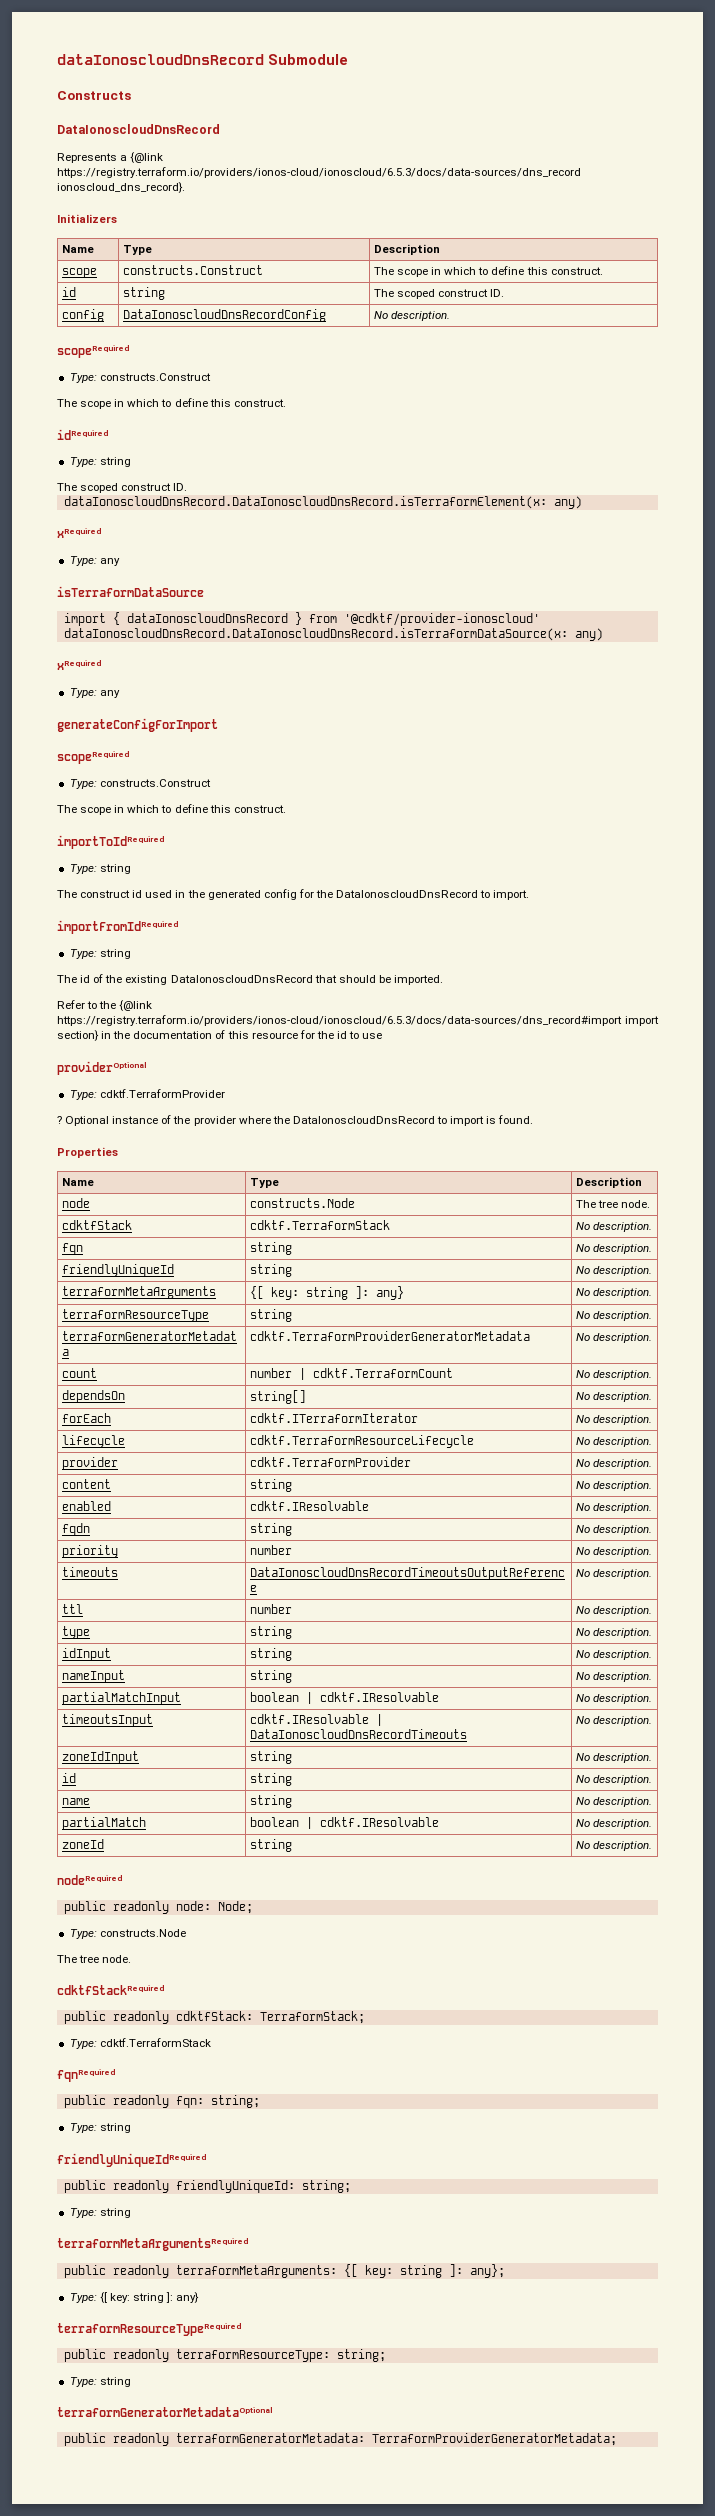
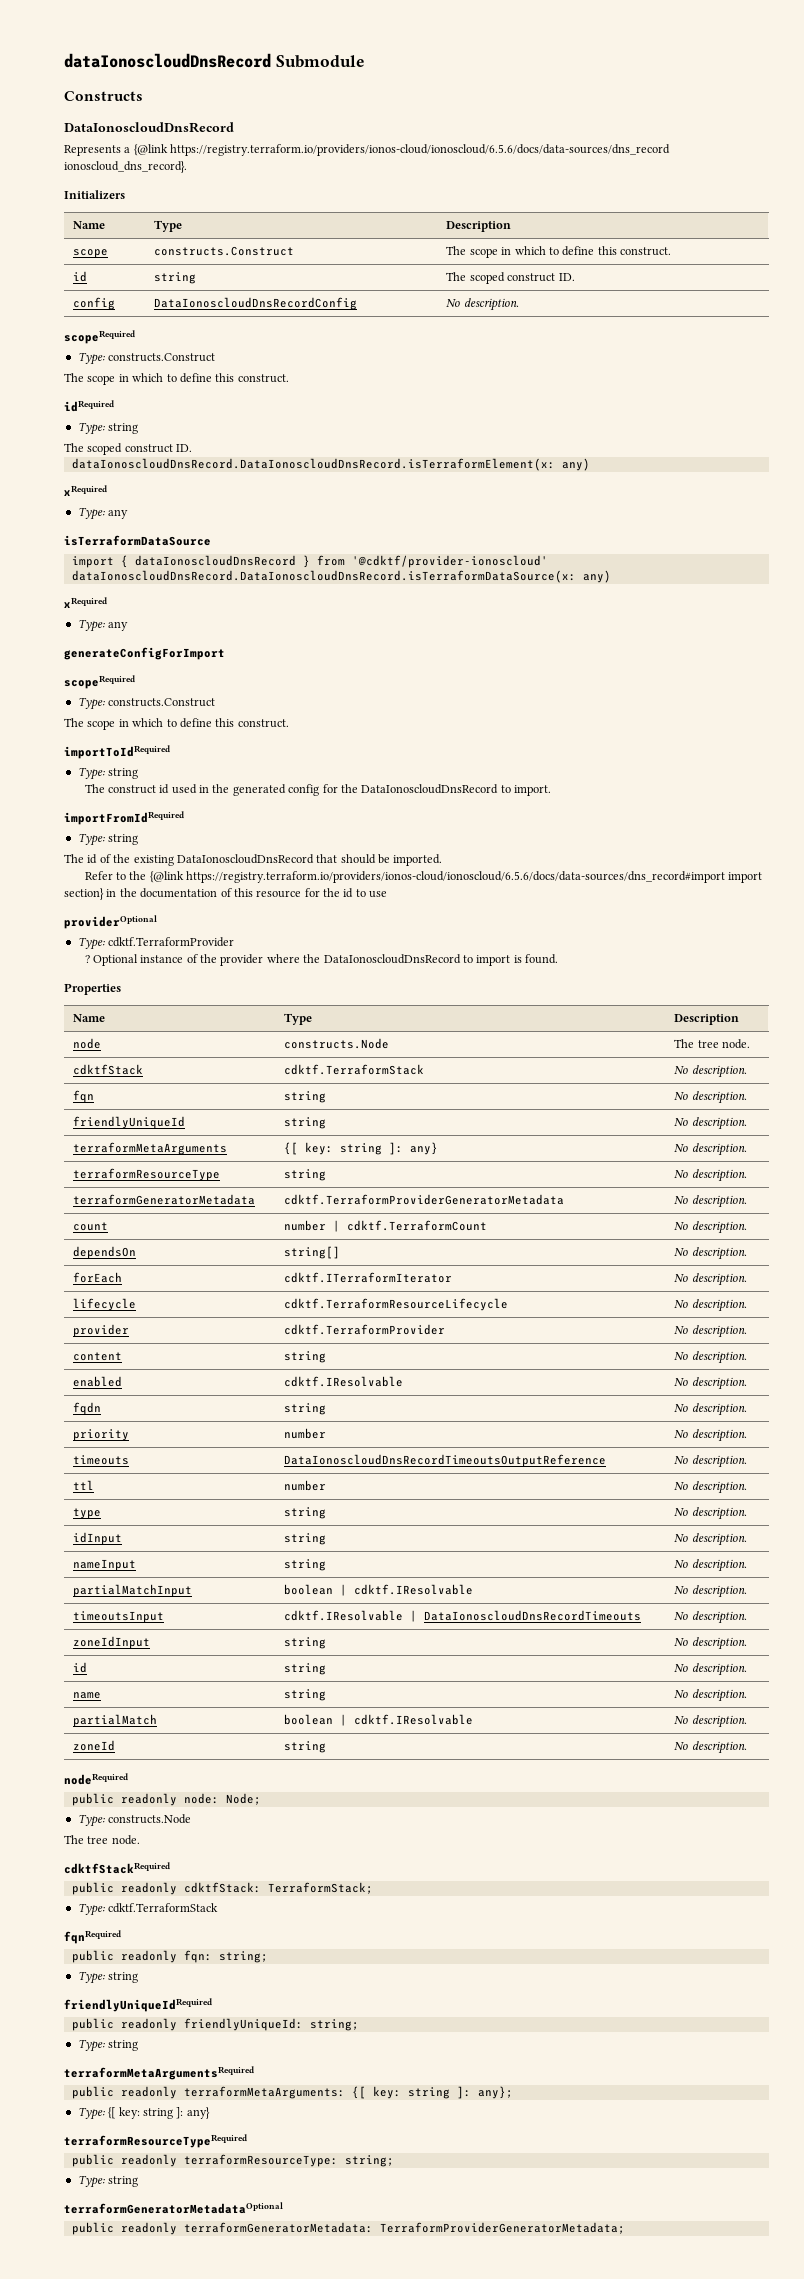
[57,167,581,178] https://registry.terraform.io/providers/ionos-cloud/ionoscloud/6.5.3/docs/data-sources/dns_record -> [170,144,671,156] https://registry.terraform.io/providers/ionos-cloud/ionoscloud/6.5.6/docs/data-sources/dns_record
[57,1015,622,1026] https://registry.terraform.io/providers/ionos-cloud/ionoscloud/6.5.3/docs/data-sources/dns_record#import -> [186,871,726,883] https://registry.terraform.io/providers/ionos-cloud/ionoscloud/6.5.6/docs/data-sources/dns_record#import

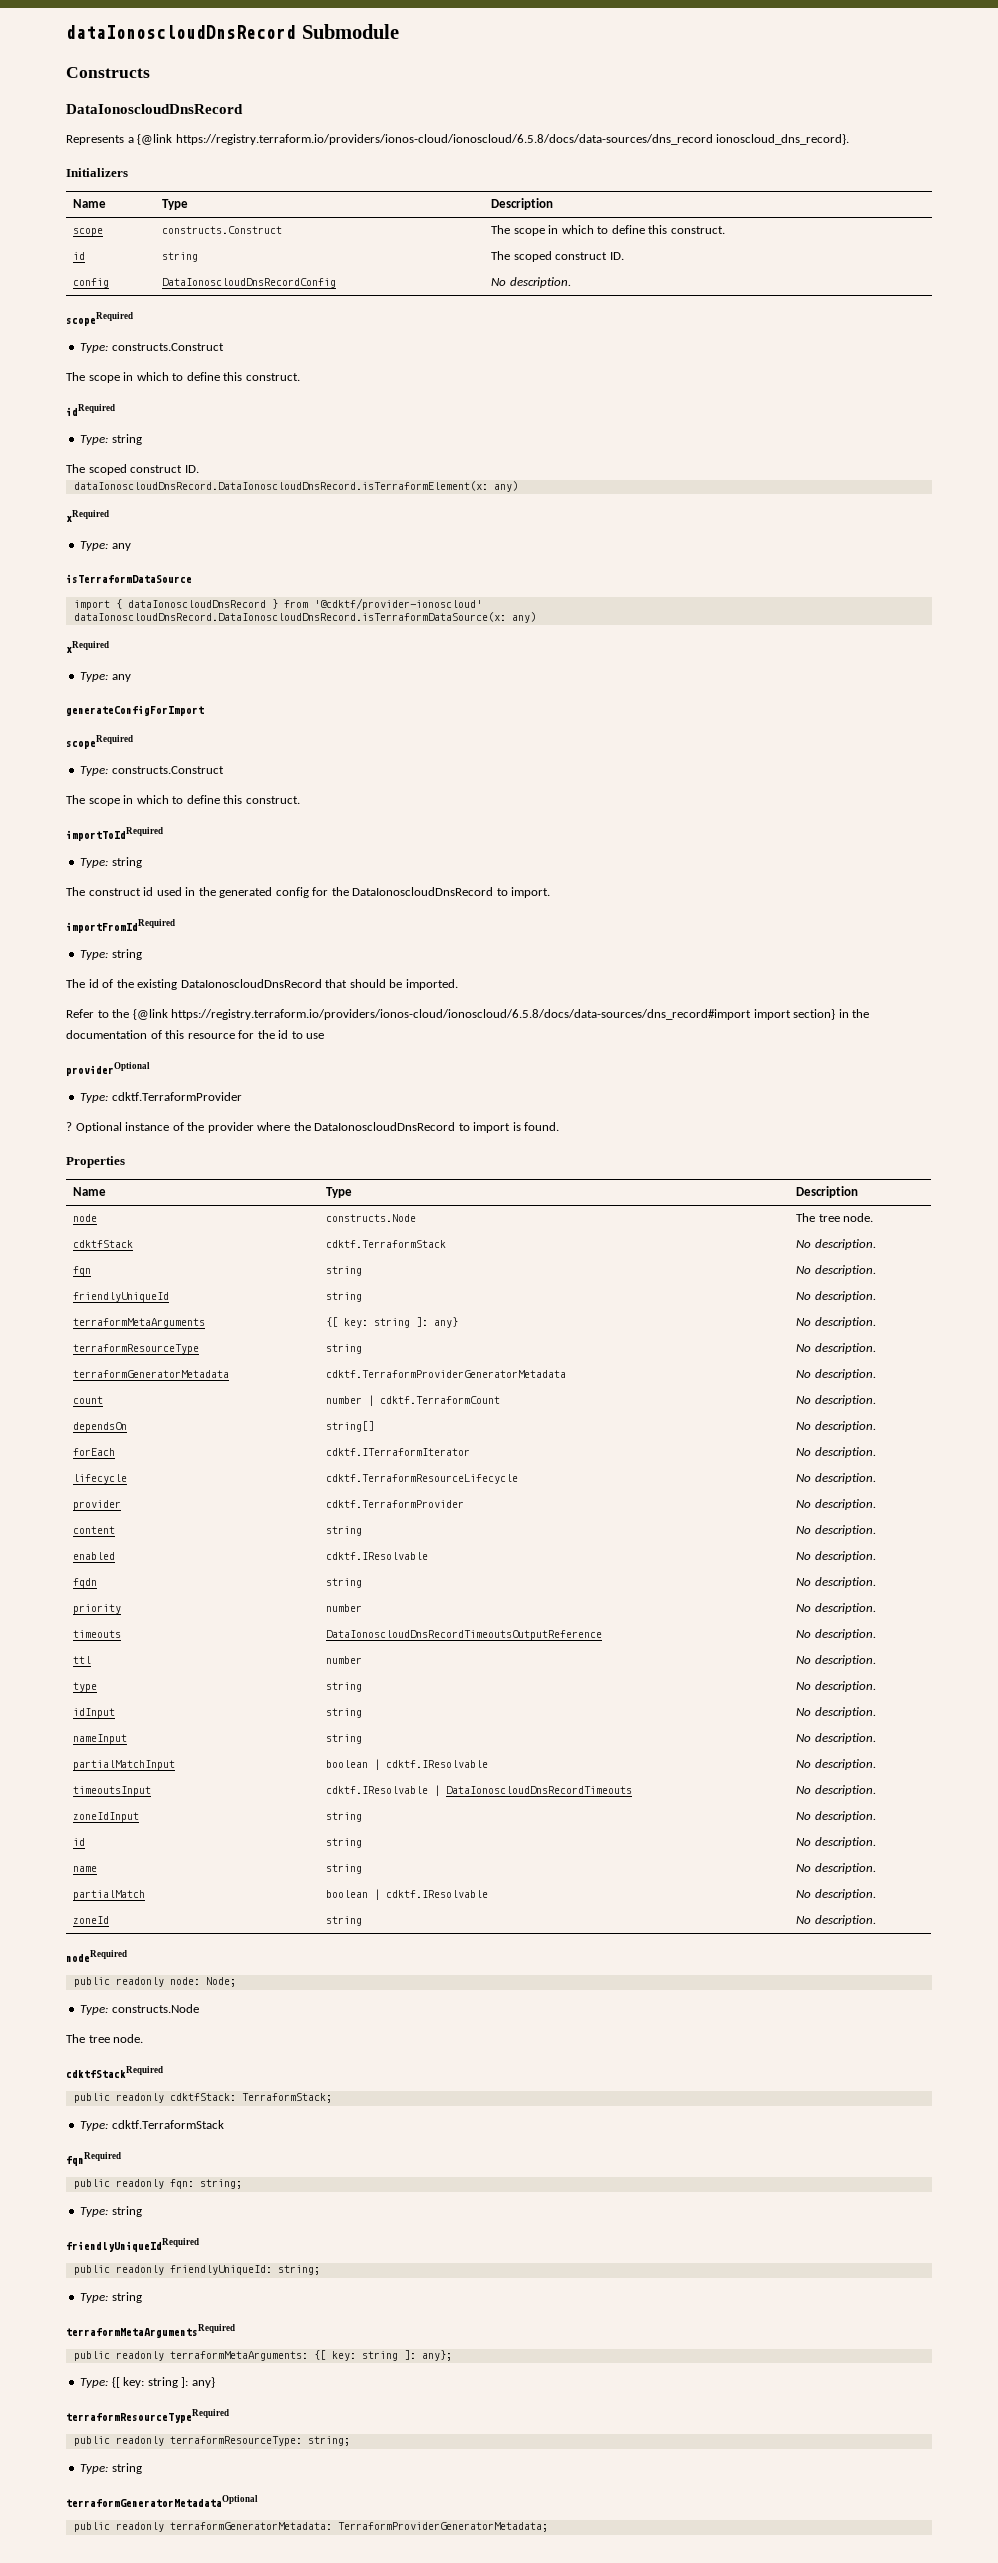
[170,144,671,156] https://registry.terraform.io/providers/ionos-cloud/ionoscloud/6.5.6/docs/data-sources/dns_record -> [175,134,713,145] https://registry.terraform.io/providers/ionos-cloud/ionoscloud/6.5.8/docs/data-sources/dns_record
[186,871,726,883] https://registry.terraform.io/providers/ionos-cloud/ionoscloud/6.5.6/docs/data-sources/dns_record#import -> [171,1009,752,1020] https://registry.terraform.io/providers/ionos-cloud/ionoscloud/6.5.8/docs/data-sources/dns_record#import

